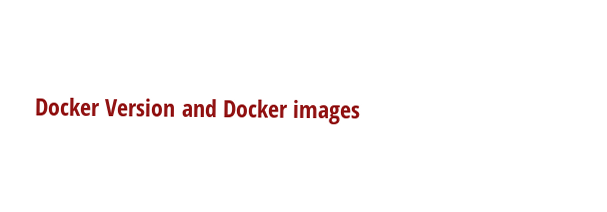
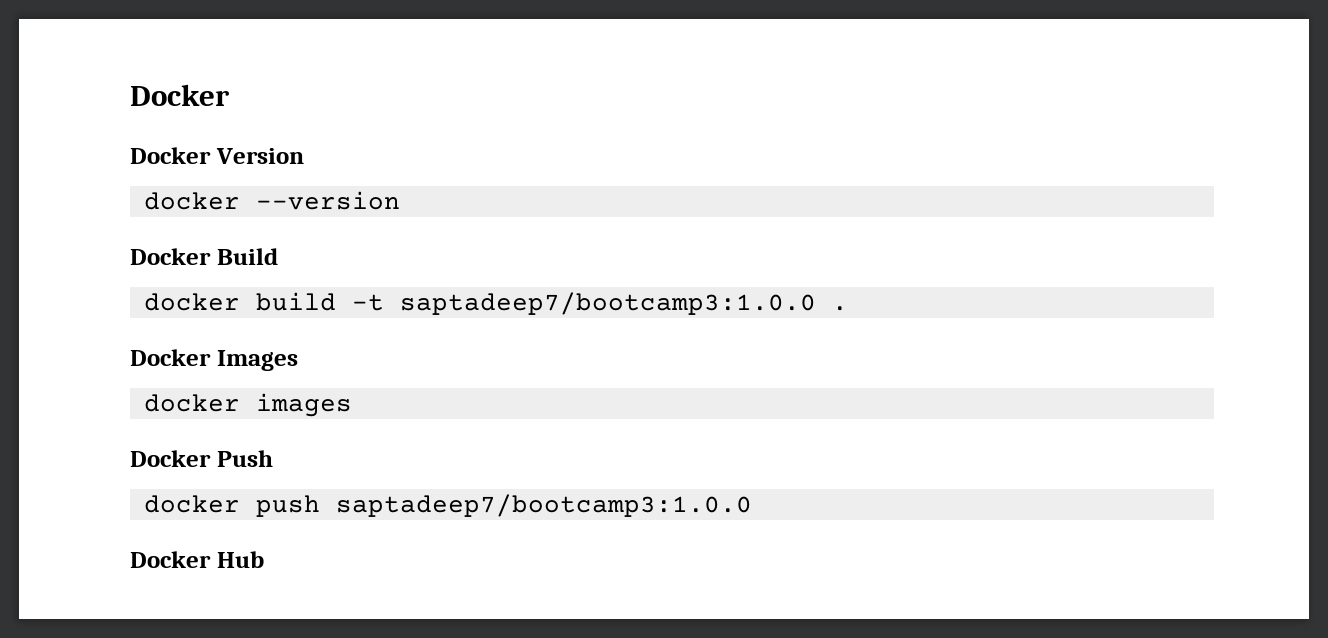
[34,97,101,117] Docker -> [130,84,230,106] [130,147,211,164] Docker // Docker
[180,98,362,125] and Docker images -> [143,191,400,210] [130,248,278,265] [143,292,848,315] [130,349,298,371] [143,393,352,417] [130,450,273,467] [143,494,752,517] [130,551,264,568] // docker --version // Docker Build // docker build -t saptadeep7/bootcamp3:1.0.0 . // Docker Images // docker images // Docker Push // docker push saptadeep7/bootcamp3:1.0.0 // Docker Hub

